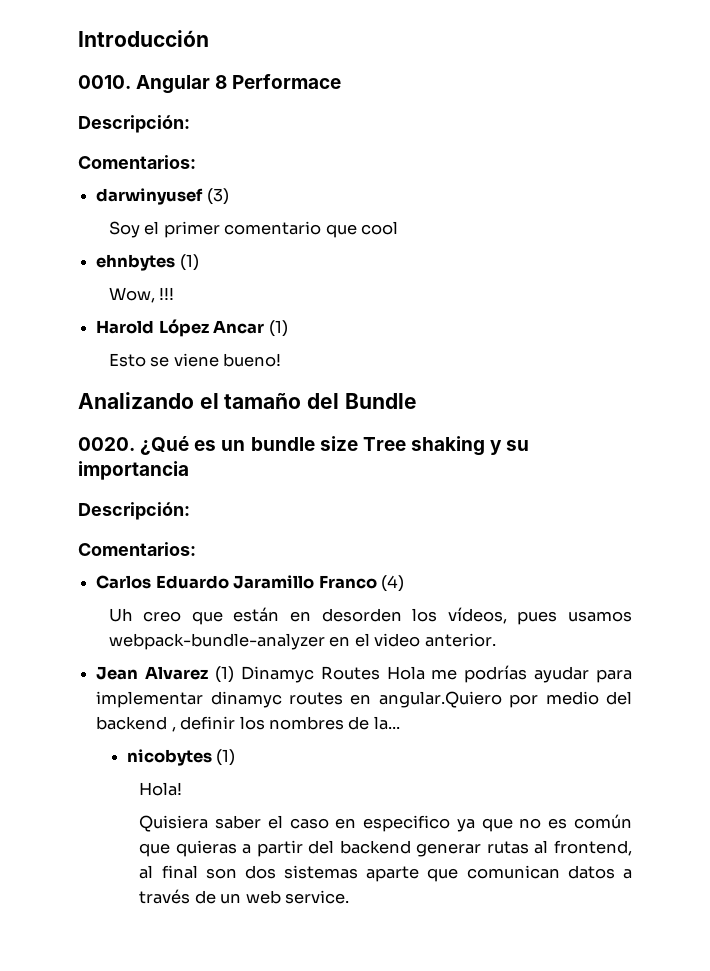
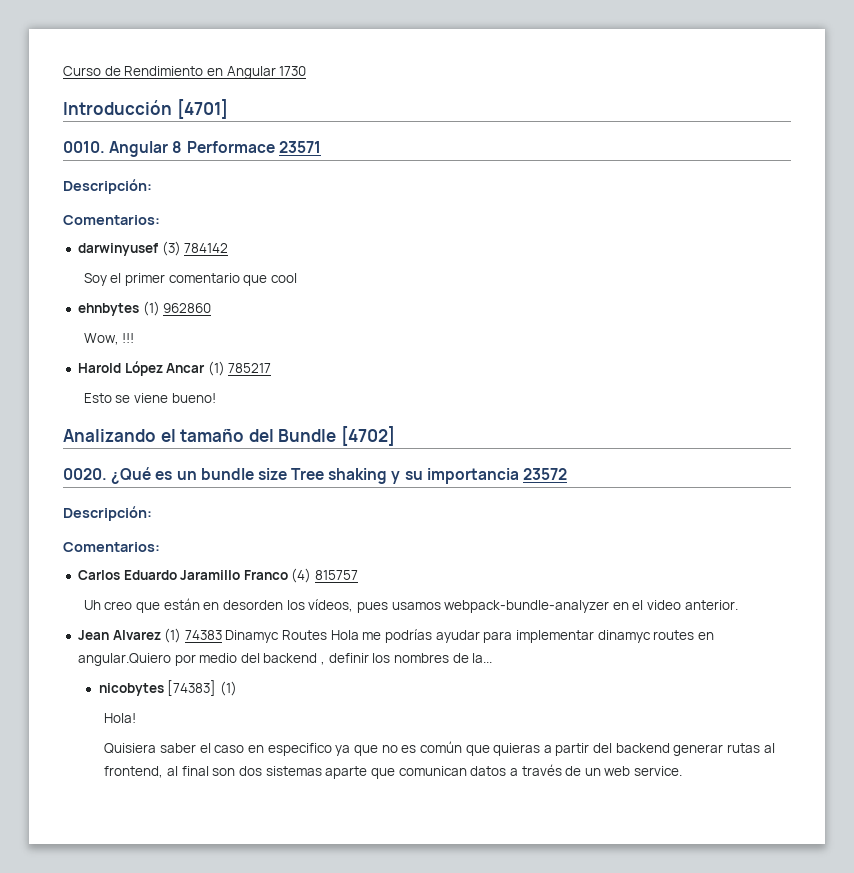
(78, 38) none -> [63,66,307,79] Curso de Rendimiento en Angular 1730 //
(209, 38) none -> [176,99,228,119] [4701]
(342, 81) none -> [278,141,321,153] 23571
(229, 196) none -> [184,243,229,253] 784142
(199, 262) none -> [163,303,212,313] 962860
(288, 328) none -> [228,363,272,373] 785217
(417, 401) none -> [340,426,395,446] [4702]
(189, 470) none -> [523,468,568,480] 23572
(404, 583) none -> [315,570,359,580] 815757
(234, 674) none -> [184,630,222,640] 74383
(212, 757) none -> [167,680,217,696] [74383]

